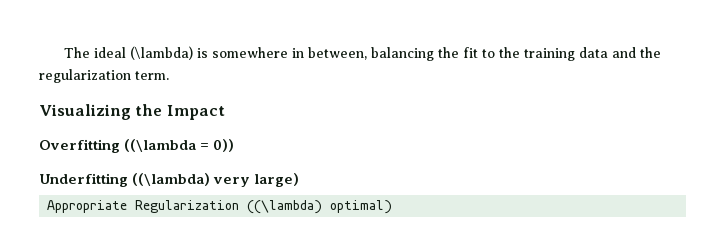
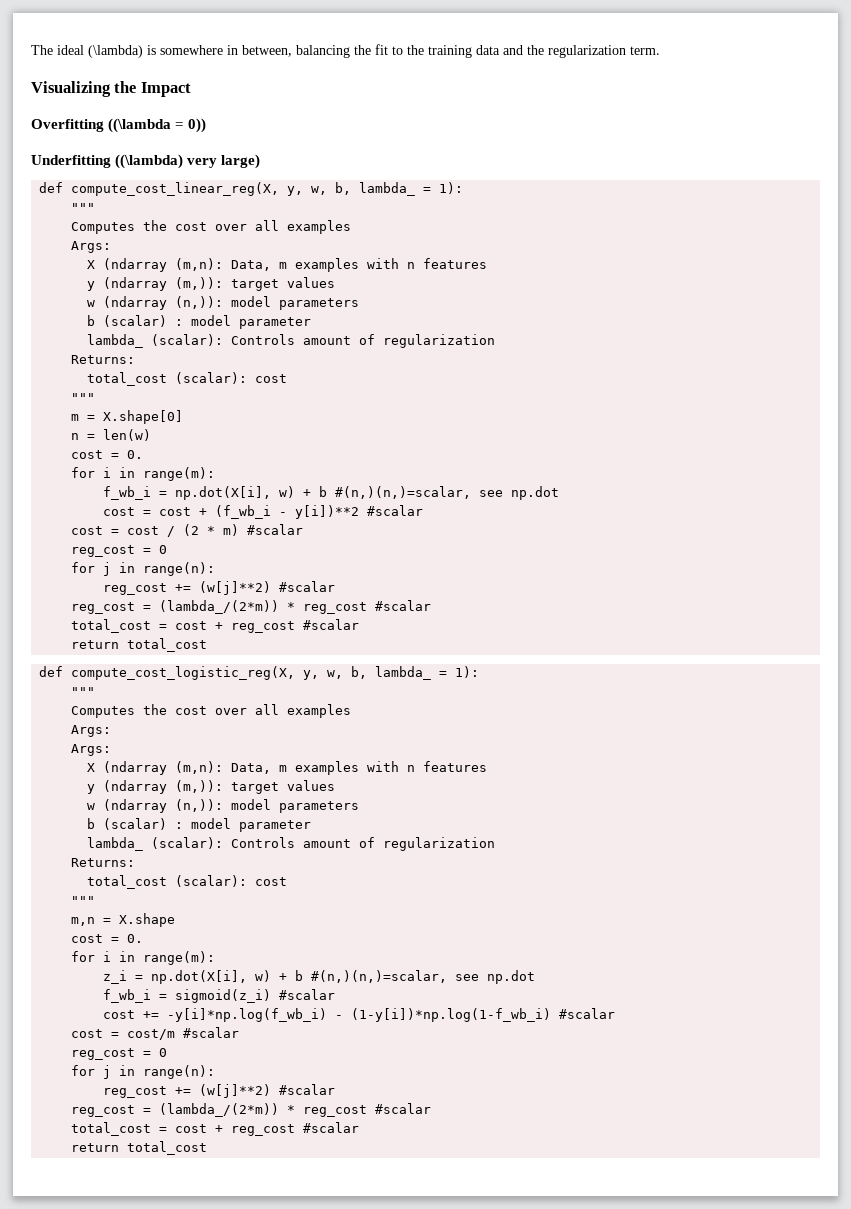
[47,200,393,214] Appropriate Regularization ((\lambda) optimal) -> [39,182,464,196] [71,203,96,212] [71,220,352,234] [71,241,112,253] [87,258,488,272] [87,277,336,291] [87,296,360,310] [87,315,312,329] [87,334,496,348] [71,355,136,364] [87,372,288,386] [71,393,96,402] [71,410,184,424] [71,429,152,441] [71,450,144,459] [71,467,216,481] [103,486,560,500] [103,505,424,519] [71,524,304,537] [71,545,168,557] [71,562,216,576] [103,581,336,595] [71,600,432,614] [71,619,360,633] [71,638,208,652] [39,666,480,680] [71,687,96,696] [71,704,352,718] [71,725,112,737] [71,744,112,756] [87,761,488,775] [87,780,336,794] [87,799,360,813] [87,818,312,832] [87,837,496,851] [71,858,136,867] [87,875,288,889] [71,896,96,905] [71,913,176,927] [71,934,144,943] [71,951,216,965] [103,970,536,984] [103,989,336,1003] [103,1008,616,1022] [71,1027,240,1040] [71,1048,168,1060] [71,1065,216,1079] [103,1084,336,1098] [71,1103,432,1117] [71,1122,360,1136] [71,1141,208,1155] def compute_cost_linear_reg(X, y, w, b, lambda_ = 1): // """ // Computes the cost over all examples // Args: // X (ndarray (m,n): Data, m examples with n features // y (ndarray (m,)): target values // w (ndarray (n,)): model parameters // b (scalar) : model parameter // lambda_ (scalar): Controls amount of regularization // Returns: // total_cost (scalar): cost // """ // m = X.shape[0] // n = len(w) // cost = 0. // for i in range(m): // f_wb_i = np.dot(X[i], w) + b #(n,)(n,)=scalar, see np.dot // cost = cost + (f_wb_i - y[i])**2 #scalar // cost = cost / (2 * m) #scalar // reg_cost = 0 // for j in range(n): // reg_cost += (w[j]**2) #scalar // reg_cost = (lambda_/(2*m)) * reg_cost #scalar // total_cost = cost + reg_cost #scalar // return total_cost // def compute_cost_logistic_reg(X, y, w, b, lambda_ = 1): // """ // Computes the cost over all examples // Args: // Args: // X (ndarray (m,n): Data, m examples with n features // y (ndarray (m,)): target values // w (ndarray (n,)): model parameters // b (scalar) : model parameter // lambda_ (scalar): Controls amount of regularization // Returns: // total_cost (scalar): cost // """ // m,n = X.shape // cost = 0. // for i in range(m): // z_i = np.dot(X[i], w) + b #(n,)(n,)=scalar, see np.dot // f_wb_i = sigmoid(z_i) #scalar // cost += -y[i]*np.log(f_wb_i) - (1-y[i])*np.log(1-f_wb_i) #scalar // cost = cost/m #scalar // reg_cost = 0 // for j in range(n): // reg_cost += (w[j]**2) #scalar // reg_cost = (lambda_/(2*m)) * reg_cost #scalar // total_cost = cost + reg_cost #scalar // return total_cost

